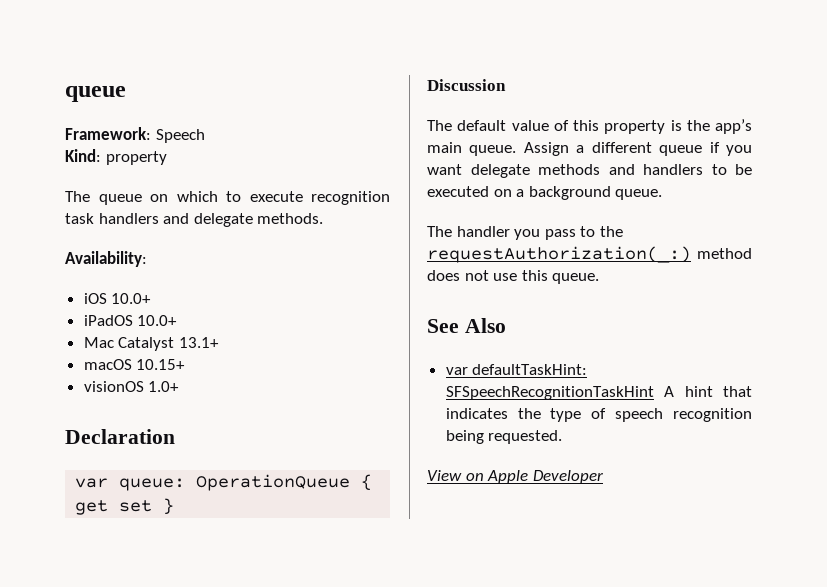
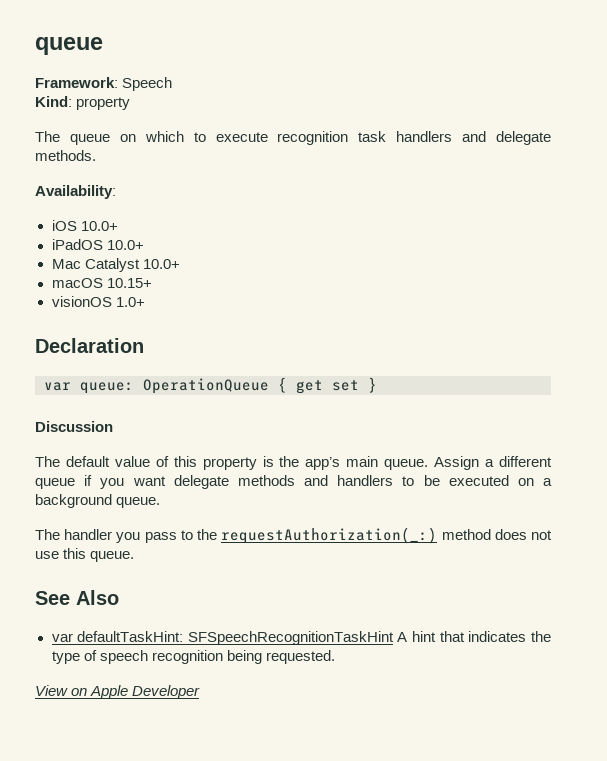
[178,337,219,348] 13.1+ -> [142,259,180,269] 10.0+

